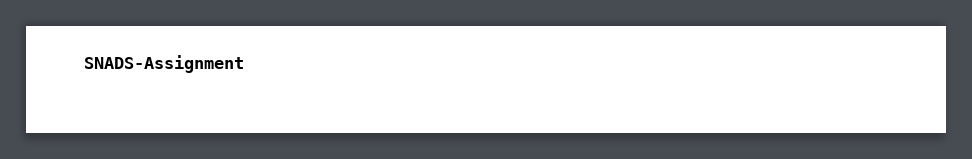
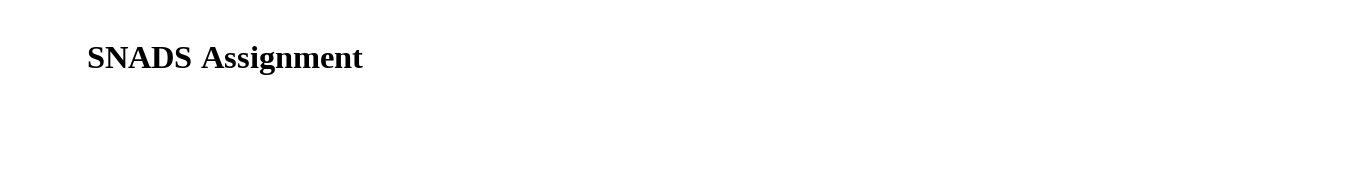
[84,55,244,73] SNADS-Assignment -> [87,46,363,75] SNADS Assignment

